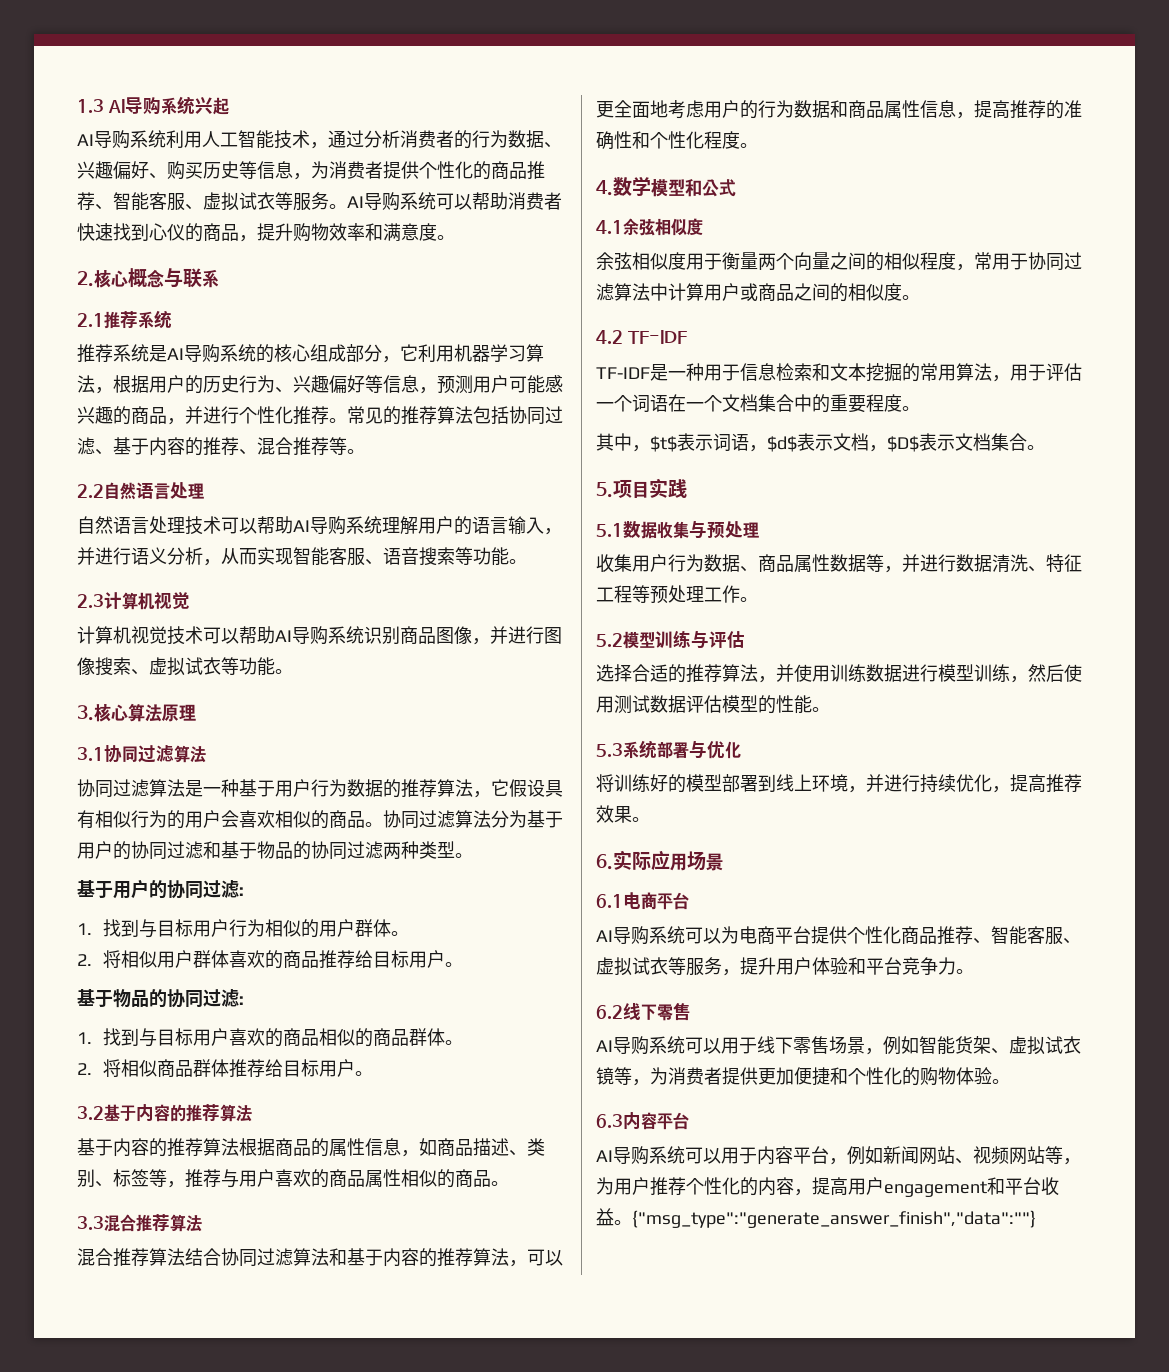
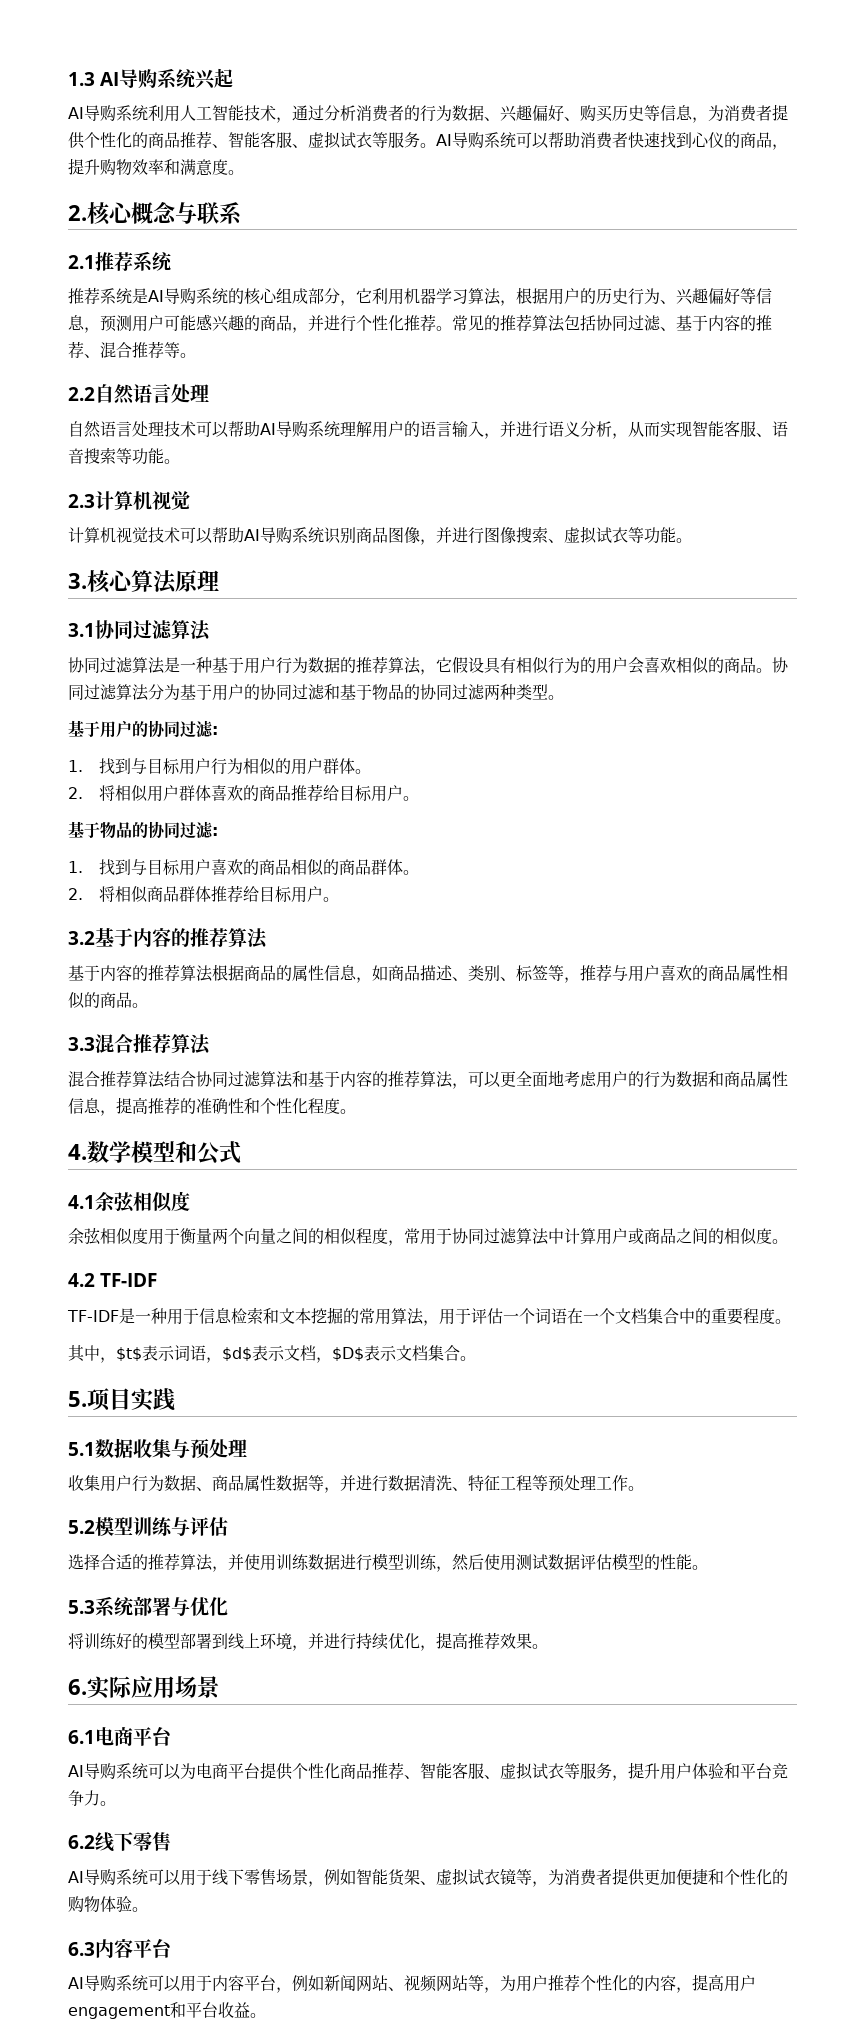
[632,1210,1036,1228] {"msg_type":"generate_answer_finish","data":""} -> (266, 2015) none

